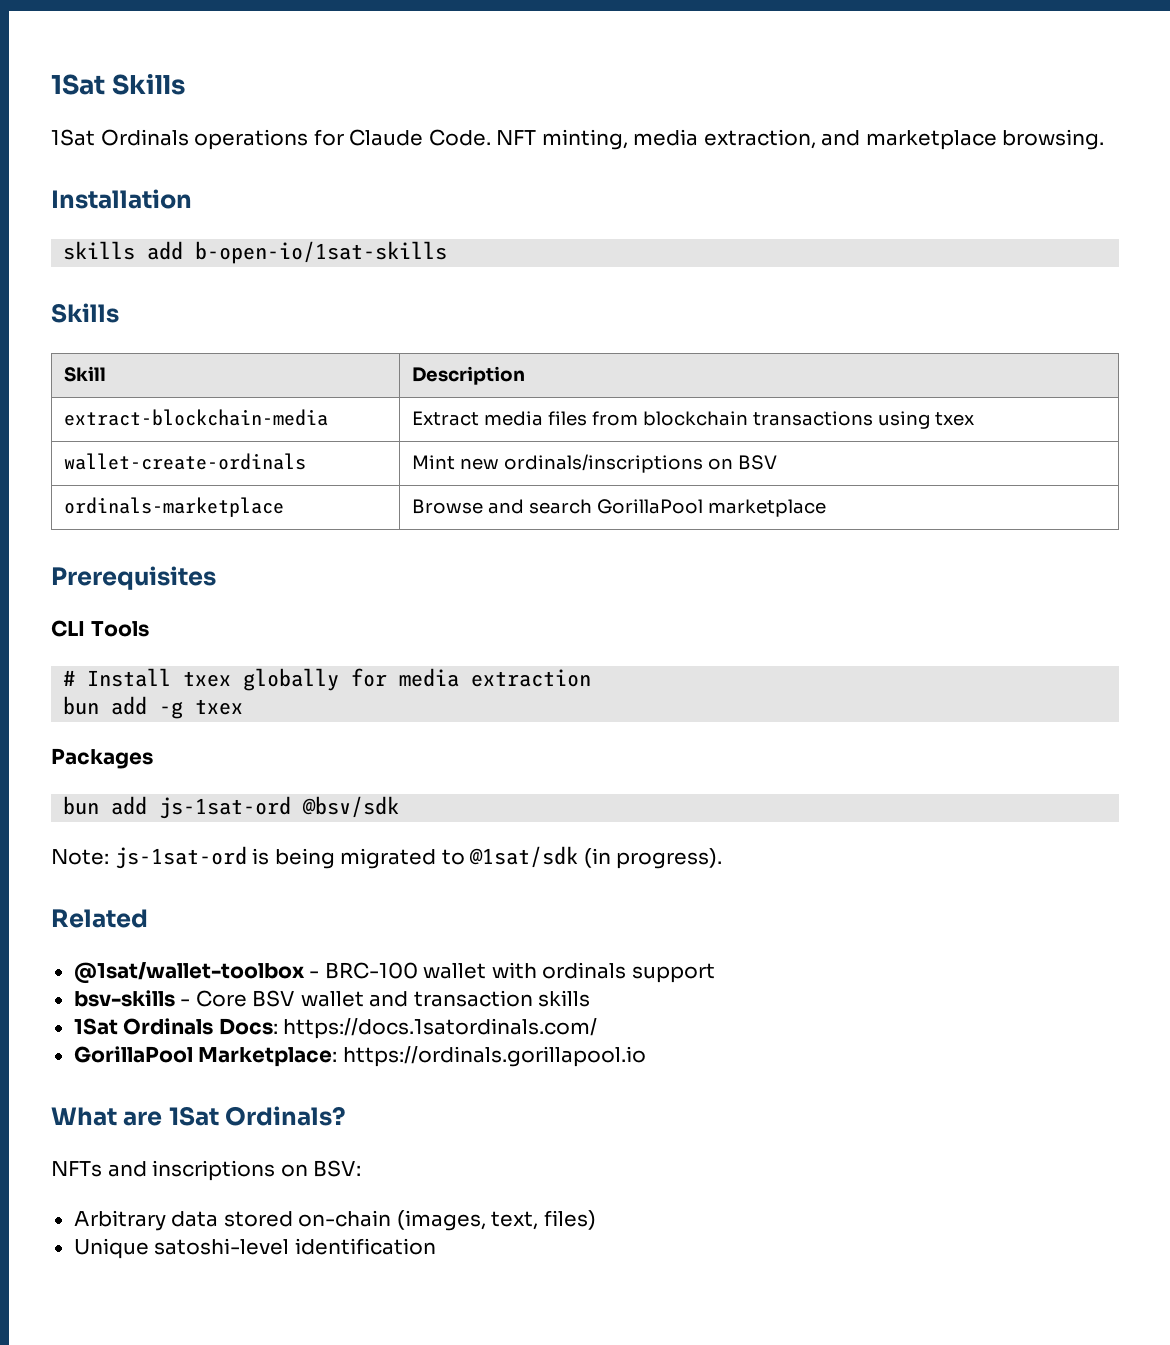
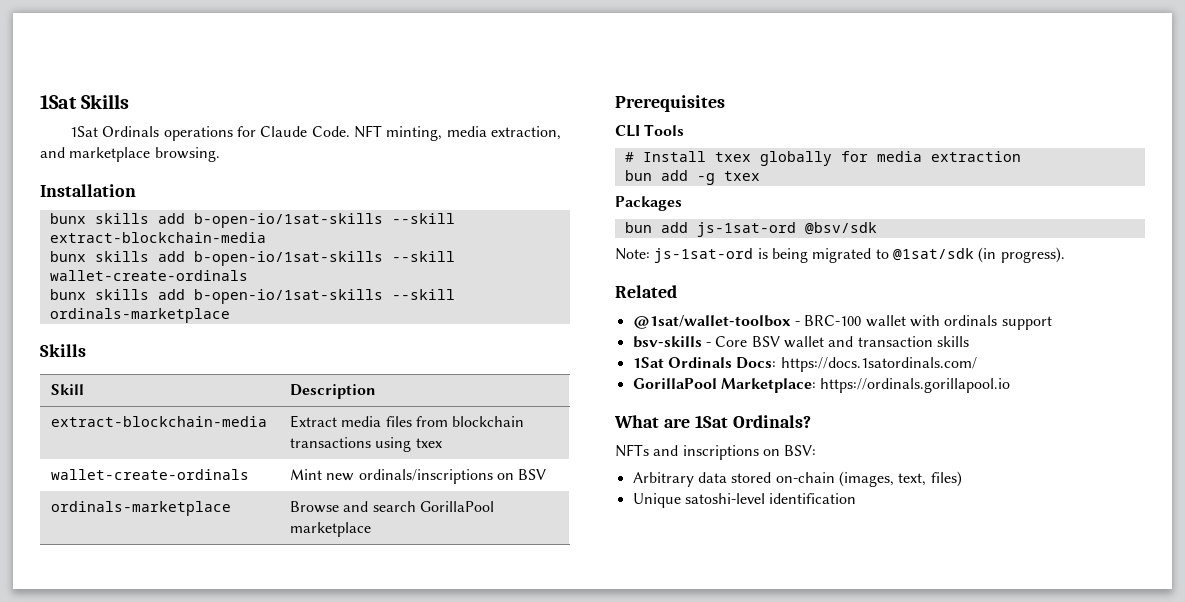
[63,241,448,264] skills add b-open-io/1sat-skills -> [49,213,455,228] [49,232,266,243] [49,251,455,266] [49,270,248,281] [49,289,455,304] [49,308,230,323] bunx skills add b-open-io/1sat-skills --skill extract-blockchain-media // bunx skills add b-open-io/1sat-skills --skill wallet-create-ordinals // bunx skills add b-open-io/1sat-skills --skill ordinals-marketplace

